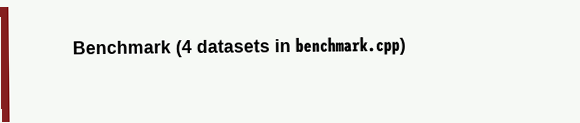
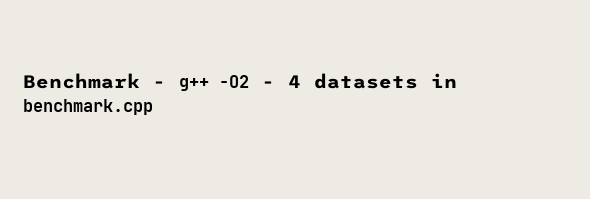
[175,40,192,58] (4 -> [153,75,301,91] - g++ -O2 - 4
[295,36,406,56] benchmark.cpp) -> [23,99,153,115] benchmark.cpp

